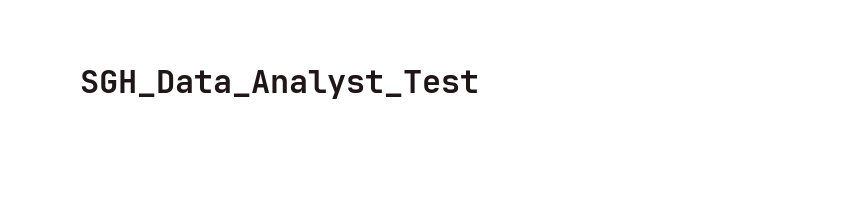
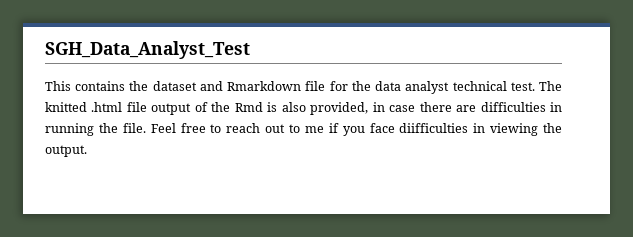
(479, 84) none -> [45,81,562,94] [45,102,562,115] [45,123,562,136] [45,145,87,157] // This contains the dataset and Rmarkdown file for the data analyst technical test. The knitted .html file output of the Rmd is also provided, in case there are difficulties in running the file. Feel free to reach out to me if you face diifficulties in viewing the output.

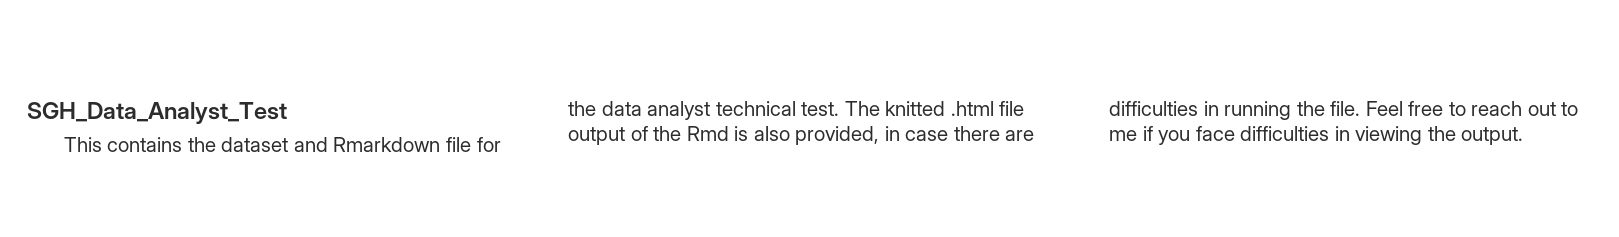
[399,123,469,133] diifficulties -> [1240,126,1330,141] difficulties

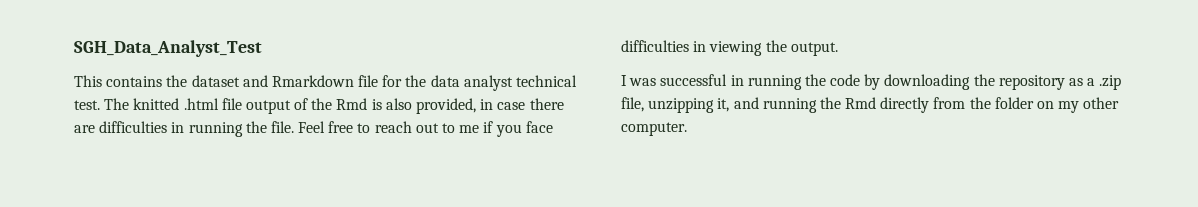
(1524, 136) none -> [621,74,1122,90] [621,97,1120,113] [621,122,687,136] // I was successful in running the code by downloading the repository as a .zip file, unzipping it, and running the Rmd directly from the folder on my other computer.

